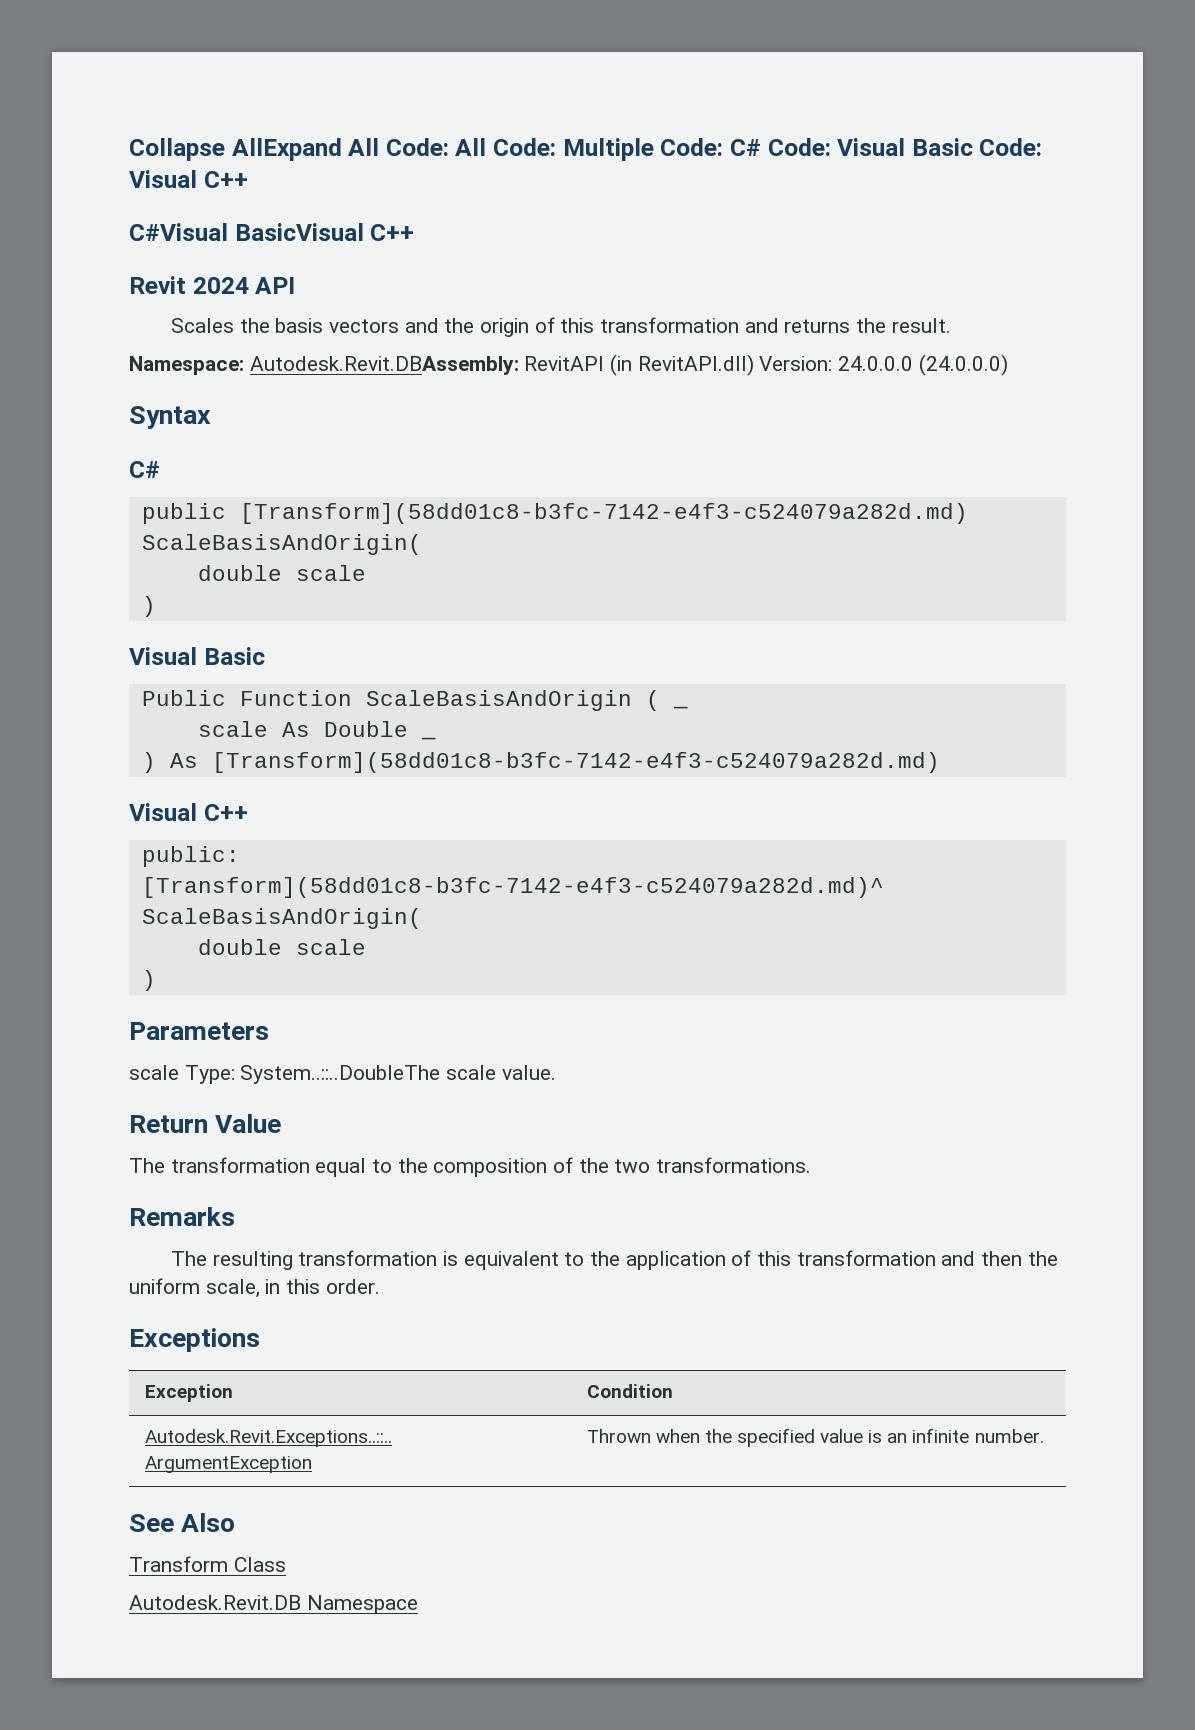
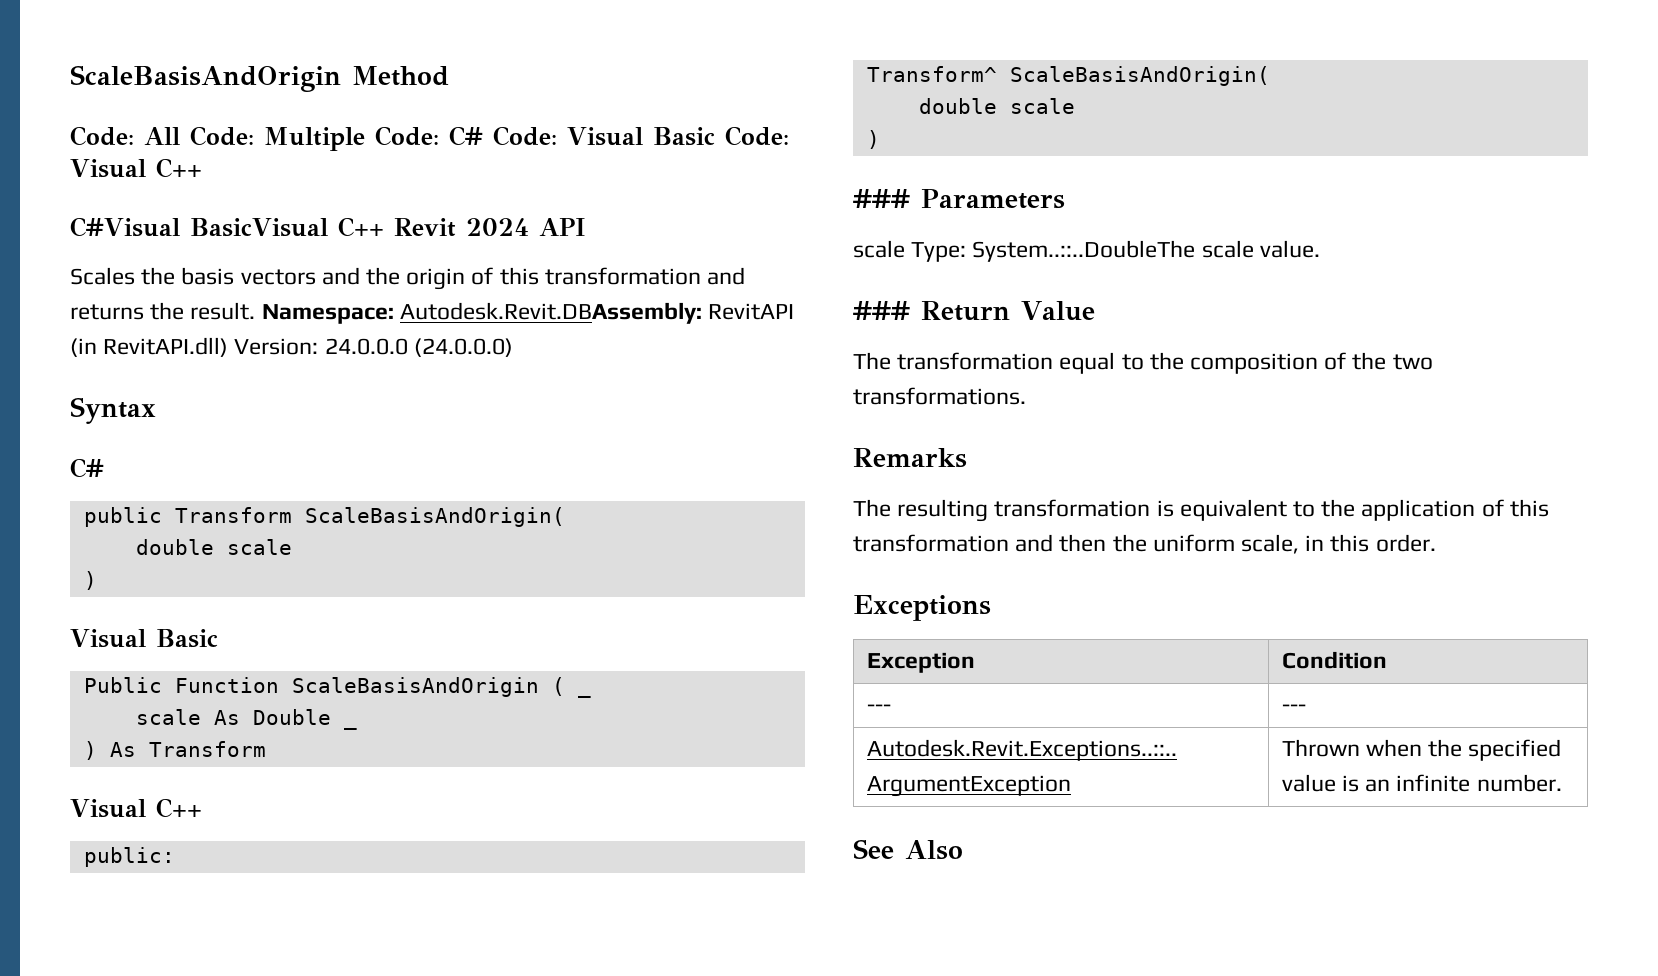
[129,138,380,161] Collapse AllExpand All -> [70,65,449,92] ScaleBasisAndOrigin Method //
(415, 232) // -> (384, 227) none
(951, 325) // -> (256, 311) none
[239,503,968,524] [Transform](58dd01c8-b3fc-7142-e4f3-c524079a282d.md) -> [174,507,292,523] Transform
[211,752,940,773] [Transform](58dd01c8-b3fc-7142-e4f3-c524079a282d.md) -> [148,741,266,757] Transform
[141,877,884,898] [141,908,422,929] [197,939,366,955] [141,970,156,991] [Transform](58dd01c8-b3fc-7142-e4f3-c524079a282d.md)^ ScaleBasisAndOrigin( // double scale // ) // -> [866,66,1270,86] [918,98,1075,114] [866,130,880,149] [853,189,910,208] Transform^ ScaleBasisAndOrigin( // double scale // ) // ###
(556, 1072) none -> [853,301,910,320] ###
(673, 1391) none -> [866,704,891,712] [1281,704,1306,712] // --- | ---
[129,1556,286,1572] [129,1595,418,1614] // Transform Class // Autodesk.Revit.DB Namespace -> (963, 850) none

